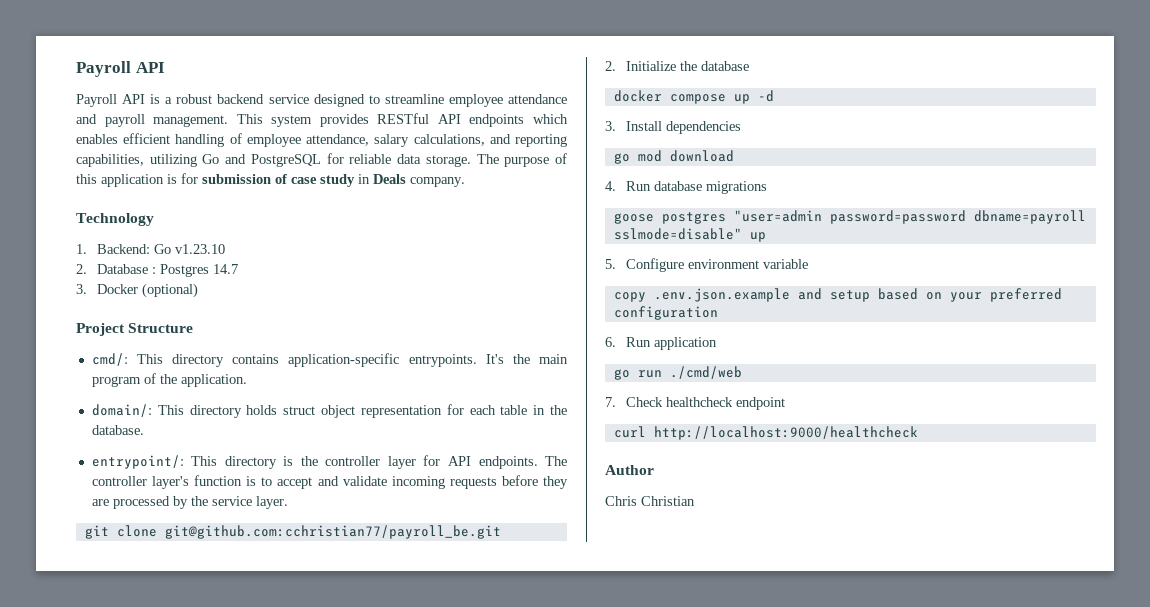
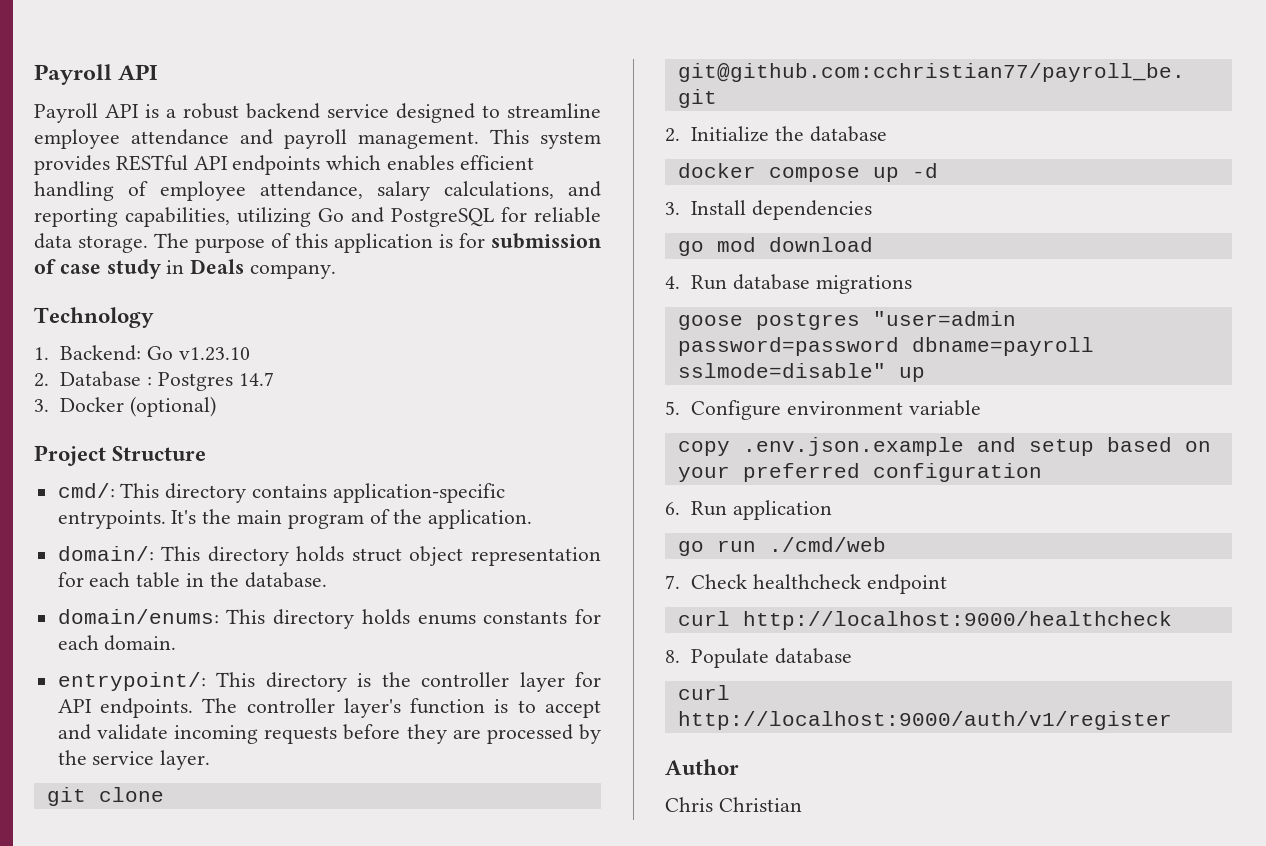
(144, 430) none -> [57,609,602,629] [57,635,177,651] // domain/enums: This directory holds enums constants for each domain.
(918, 433) none -> [665,648,852,668] [677,685,730,700] [677,711,1172,730] // 8. Populate database // curl http://localhost:9000/auth/v1/register

